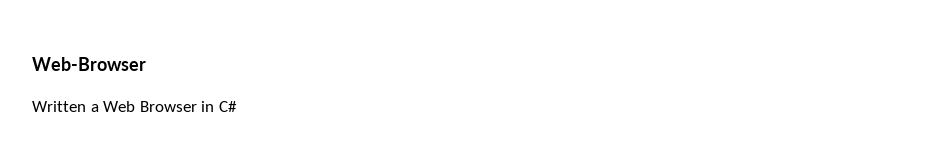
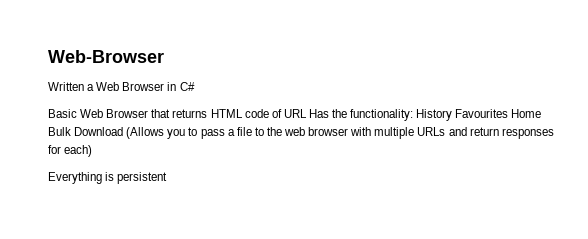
(237, 106) none -> [48,109,542,121] [48,127,554,139] [48,145,93,157] [48,172,168,184] // Basic Web Browser that returns HTML code of URL Has the functionality: History Favourites Home Bulk Download (Allows you to pass a file to the web browser with multiple URLs and return responses for each) // Everything is persistent

